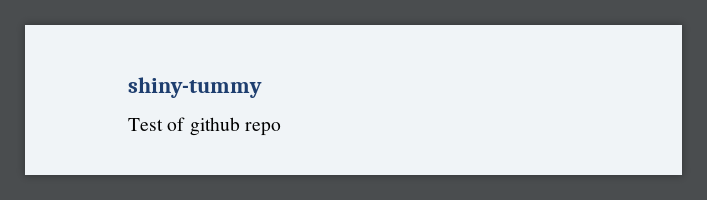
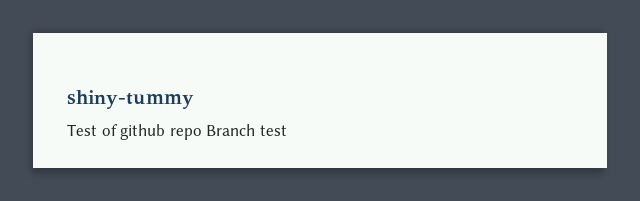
(281, 129) none -> [206,124,287,136] Branch test

